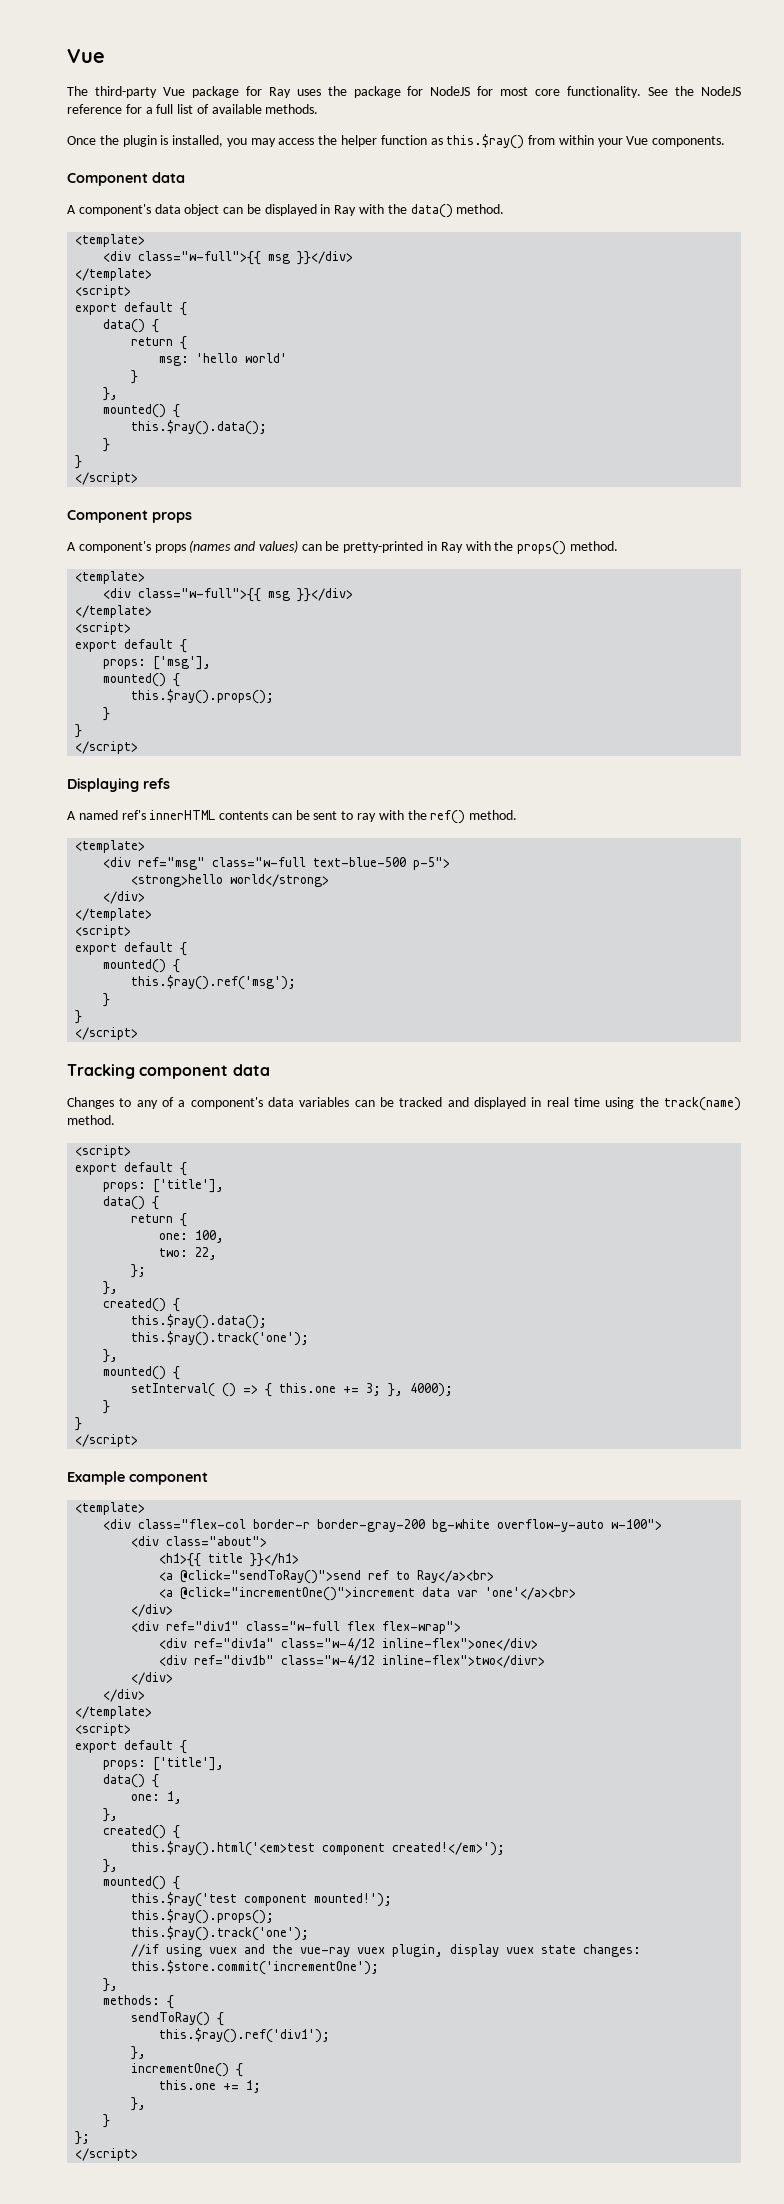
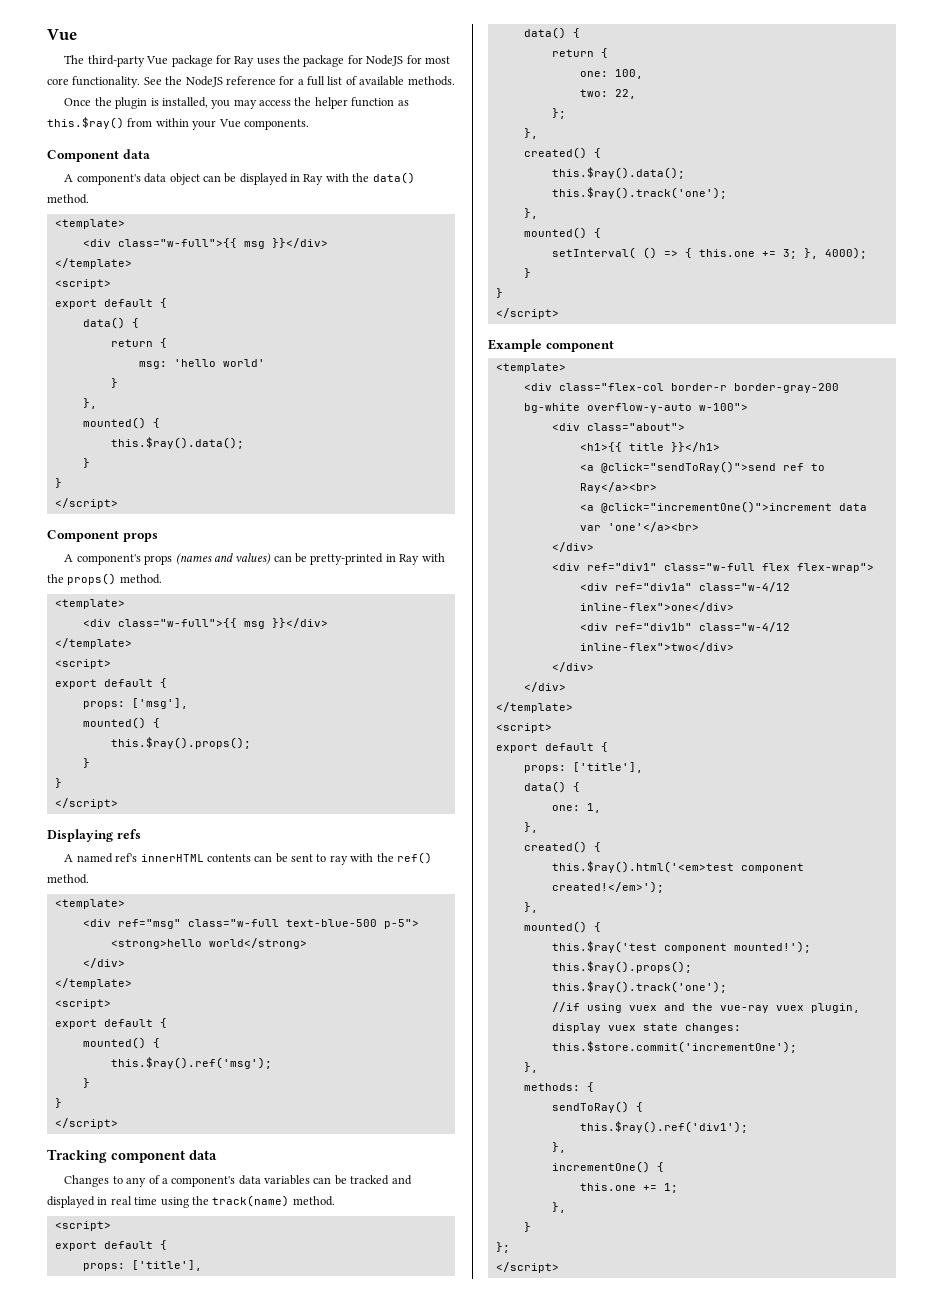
[382,1655,546,1668] inline-flex">two</divr> -> [579,642,734,652] inline-flex">two</div>

